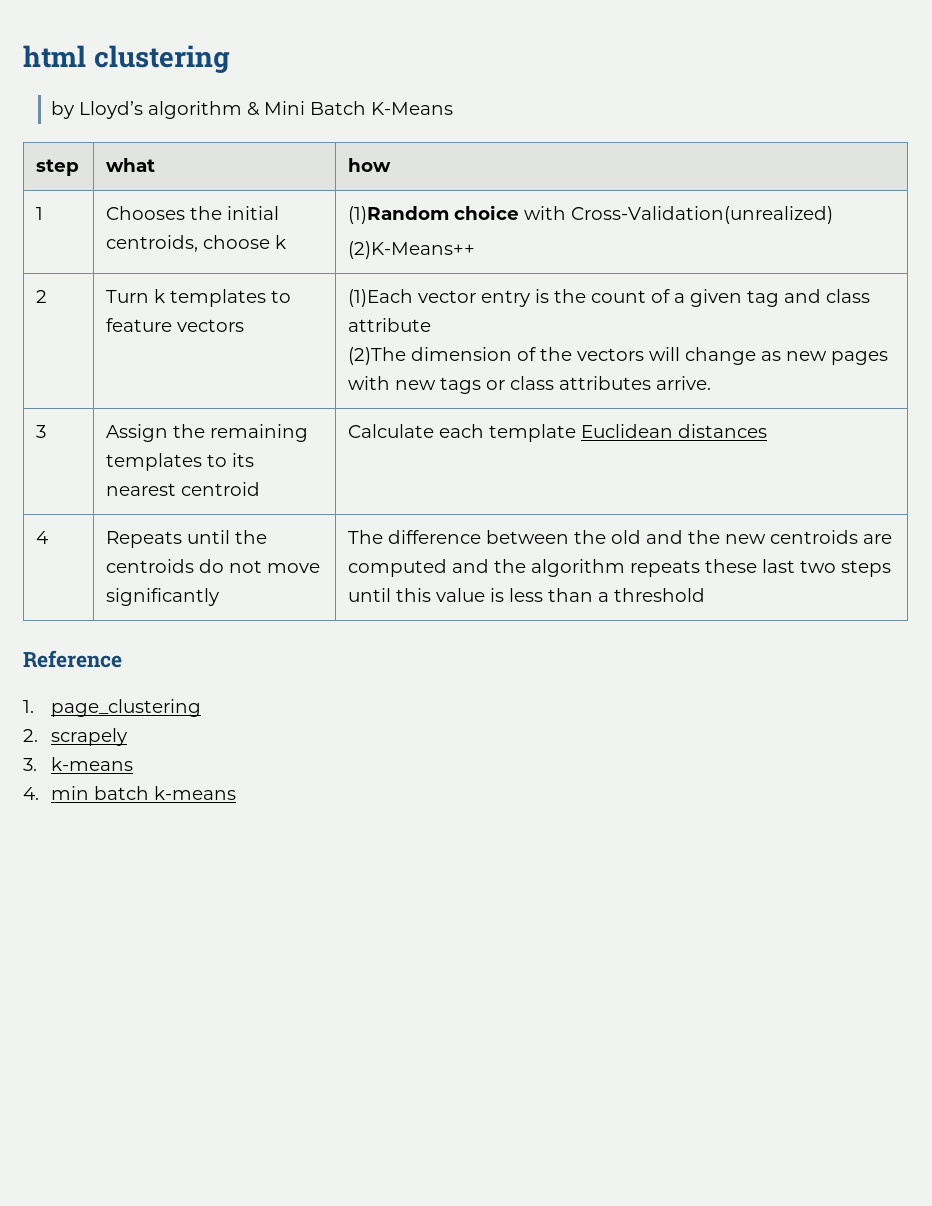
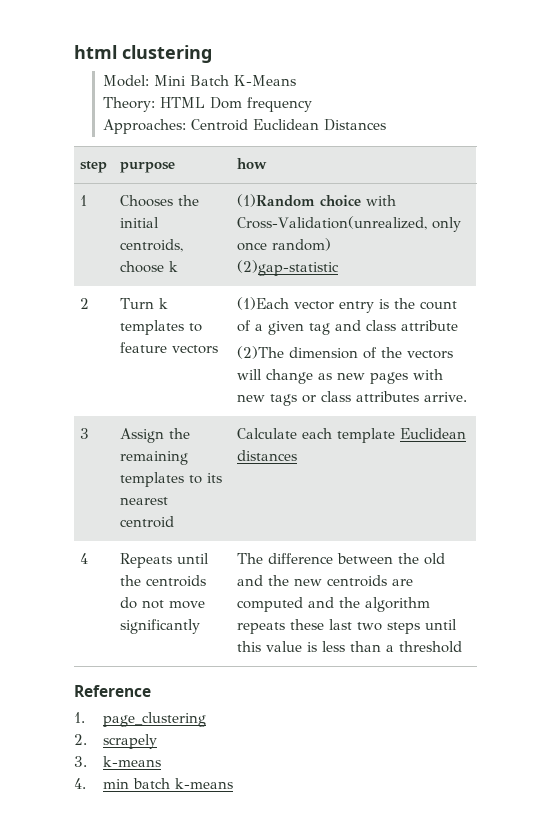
[51,101,261,119] by Lloyd’s algorithm & -> [102,75,149,87] Model:
(454, 108) none -> [102,97,312,112] [102,119,386,134] // Theory: HTML Dom frequency // Approaches: Centroid Euclidean Distances
[106,158,156,172] what -> [120,162,176,173] purpose
[571,206,834,224] [348,241,476,259] Cross-Validation(unrealized) // (2)K-Means++ -> [237,216,462,232] [237,238,332,251] [237,260,340,276] Cross-Validation(unrealized, only once random) // (2)gap-statistic

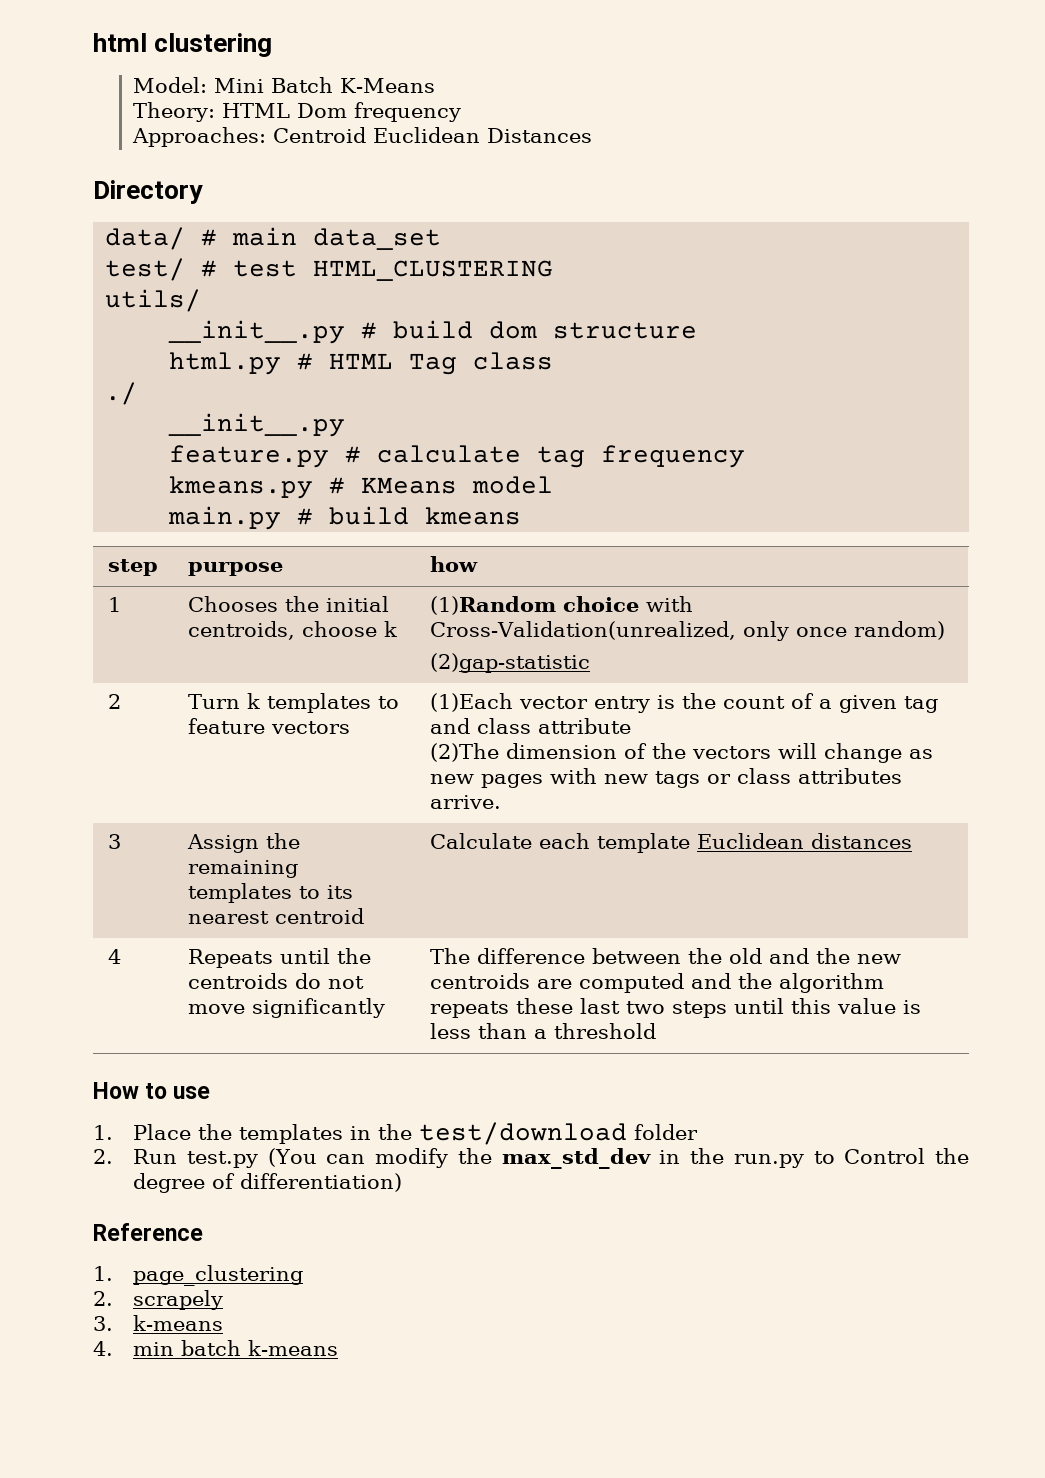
(386, 125) none -> [93,180,203,204] [105,227,442,250] [105,258,554,281] [105,289,202,312] [168,320,698,344] [169,352,554,375] [105,382,138,405] [168,413,346,437] [169,445,746,468] [169,476,554,499] [168,506,522,530] // Directory // data/ # main data_set // test/ # test HTML_CLUSTERING // utils/ // __init__.py # build dom structure // html.py # HTML Tag class // ./ // __init__.py // feature.py # calculate tag frequency // kmeans.py # KMeans model // main.py # build kmeans
(463, 647) none -> [93,1082,211,1099] [93,1122,699,1145] [93,1148,970,1169] [133,1173,403,1193] // How to use // 1. Place the templates in the test/download folder // 2. Run test.py (You can modify the max_std_dev in the run.py to Control the degree of differentiation)

